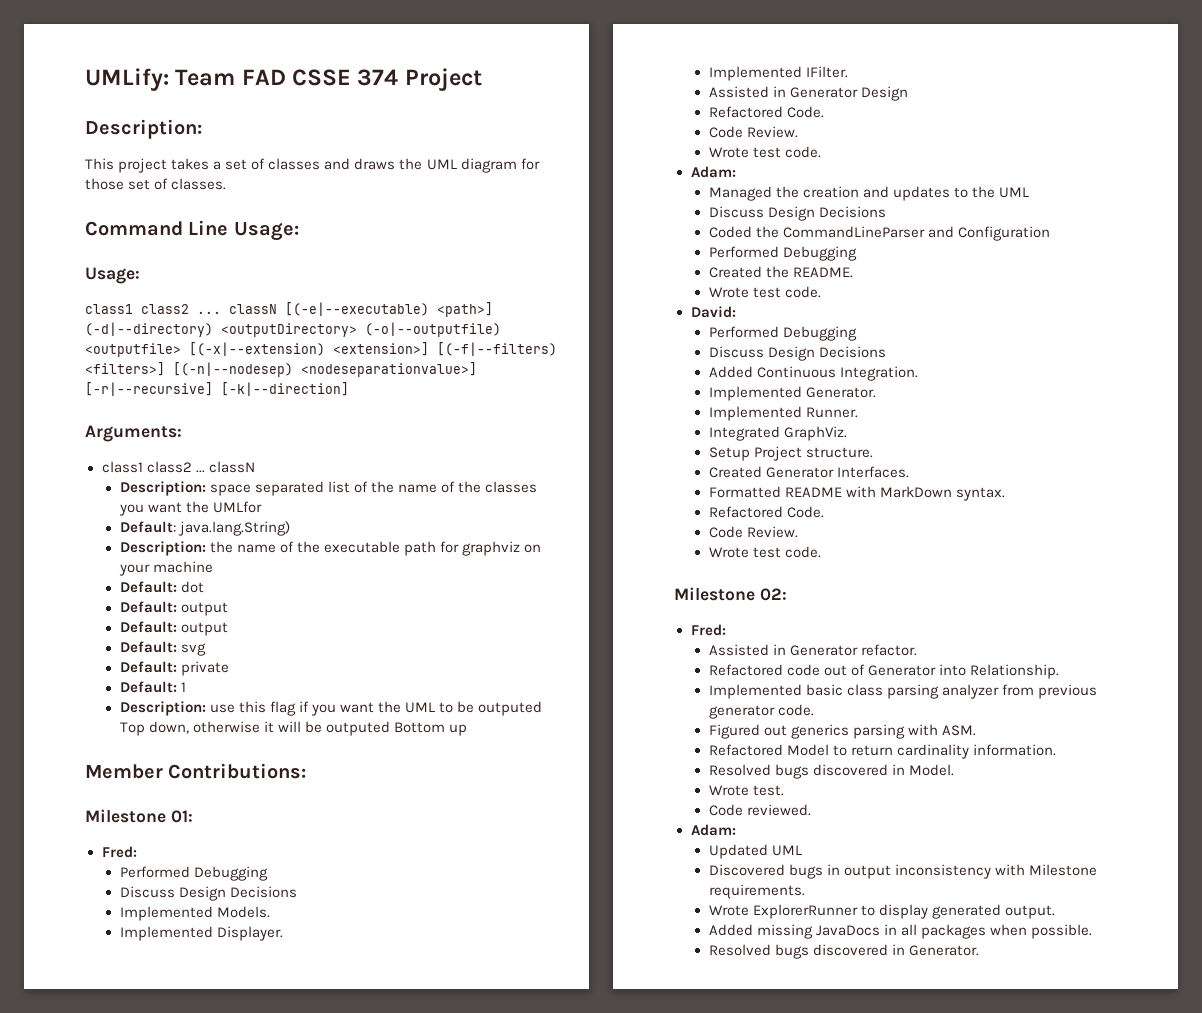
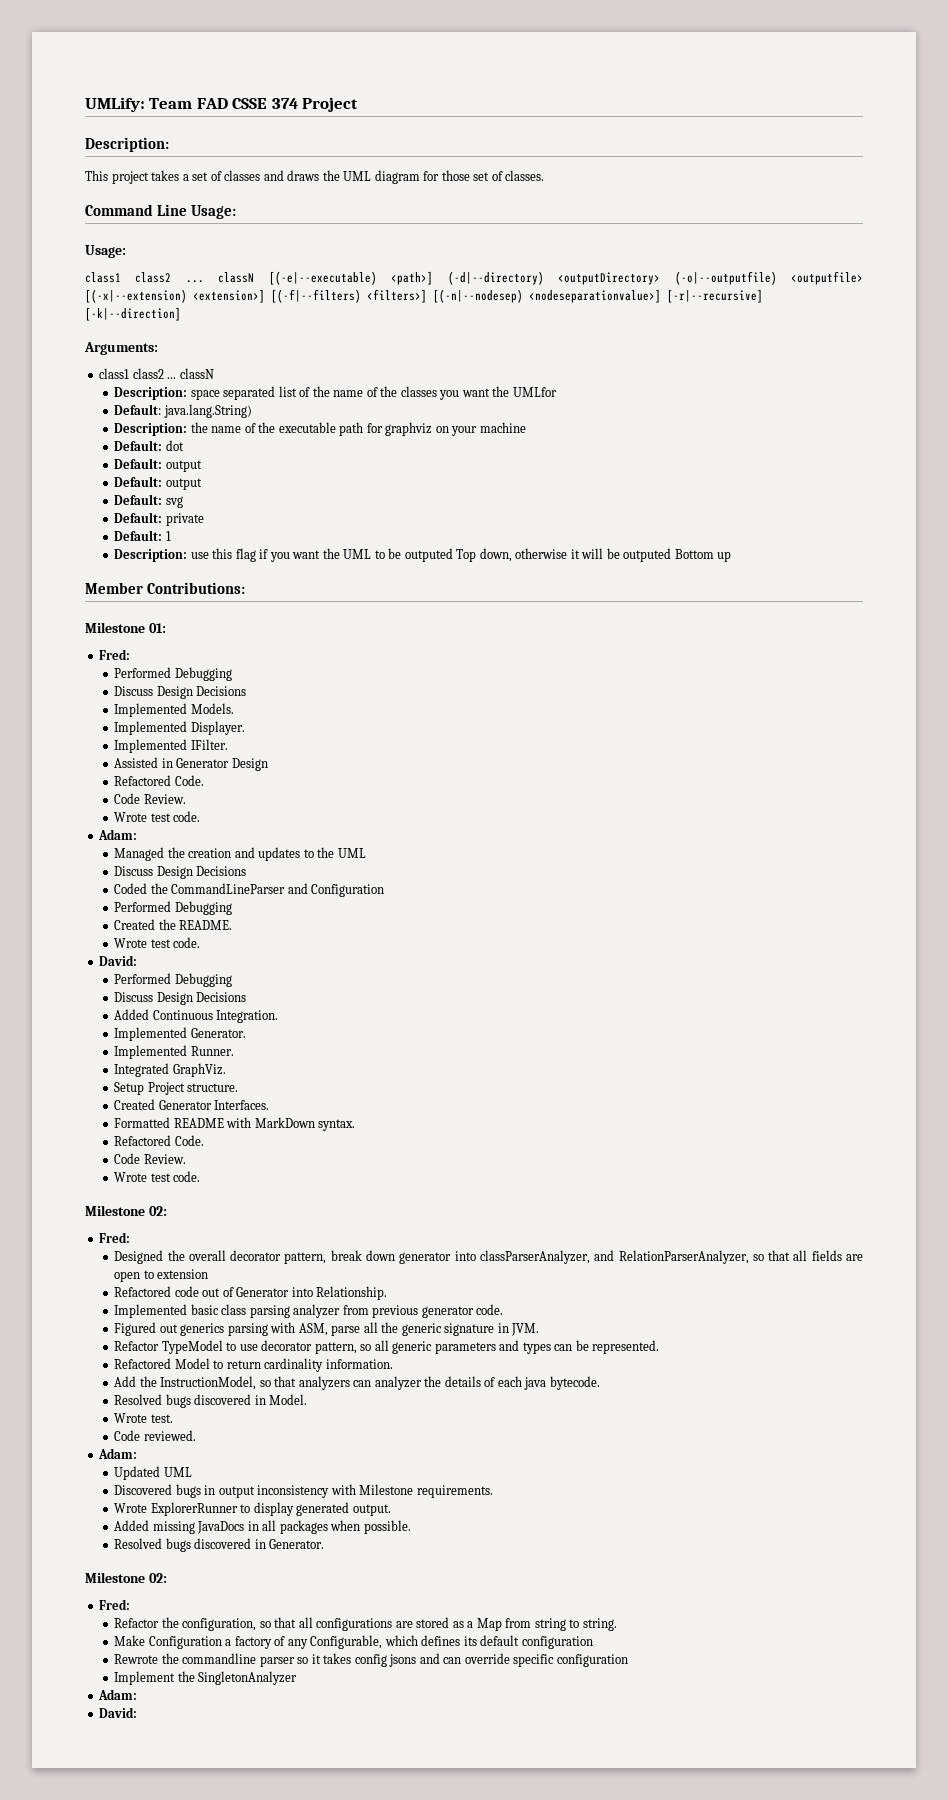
[708,644,917,656] Assisted in Generator refactor. -> [114,1250,863,1264] [114,1269,209,1282] Designed the overall decorator pattern, break down generator into classParserAnalyzer, and RelationParserAnalyzer, so that all fields are open to extension
[941,725,976,736] ASM. -> [298,1322,540,1336] [114,1340,660,1354] ASM, parse all the generic signature in JVM. // Refactor TypeModel to use decorator pattern, so all generic parameters and types can be represented.
(1056, 750) none -> [114,1376,600,1390] // Add the InstructionModel, so that analyzers can analyzer the details of each java bytecode.
(979, 950) none -> [85,1572,167,1583] [99,1599,131,1610] [114,1617,617,1631] [114,1635,593,1649] [114,1653,628,1667] [114,1671,298,1685] [98,1689,138,1700] [99,1707,138,1718] // Milestone 02: // Fred: // Refactor the configuration, so that all configurations are stored as a Map from string to string. // Make Configuration a factory of any Configurable, which defines its default configuration // Rewrote the commandline parser so it takes config jsons and can override specific configuration // Implement the SingletonAnalyzer // Adam: // David:

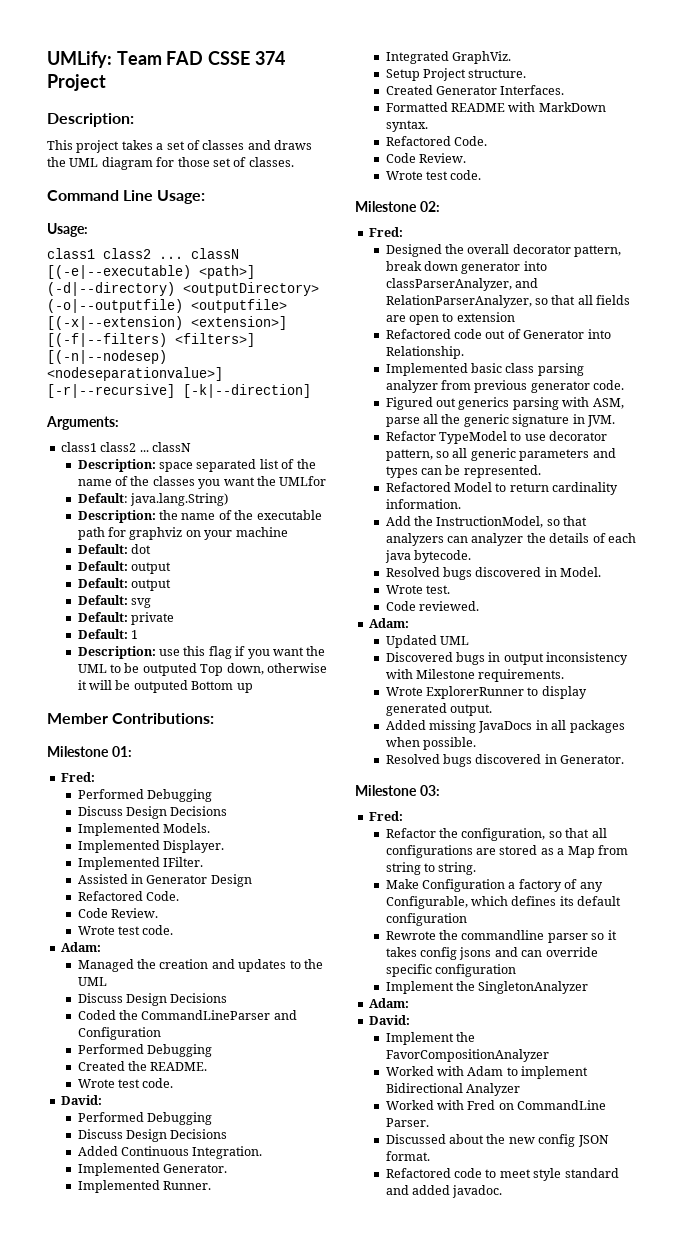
[148,1573,167,1583] 02: -> [419,785,440,796] 03:
(138, 1712) none -> [385,1032,476,1045] [385,1049,549,1062] [385,1066,589,1079] [385,1083,521,1096] [385,1100,607,1110] [385,1118,429,1127] [385,1134,609,1147] [385,1151,430,1161] [385,1168,619,1181] [385,1185,503,1198] // Implement the FavorCompositionAnalyzer // Worked with Adam to implement Bidirectional Analyzer // Worked with Fred on CommandLine Parser. // Discussed about the new config JSON format. // Refactored code to meet style standard and added javadoc.

